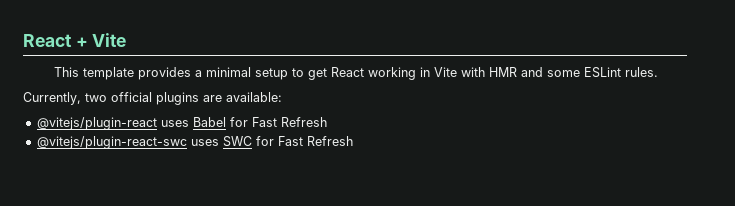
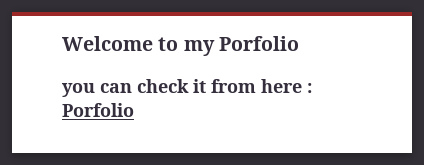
[23,33,127,47] [54,67,659,80] [23,92,282,105] [36,117,327,130] [36,136,353,149] React + Vite // This template provides a minimal setup to get React working in Vite with HMR and some ESLint rules. // Currently, two official plugins are available: // @vitejs/plugin-react uses Babel for Fast Refresh // @vitejs/plugin-react-swc uses SWC for Fast Refresh -> [62,36,299,56] [62,79,312,97] [62,103,134,117] Welcome to my Porfolio // you can check it from here : Porfolio

